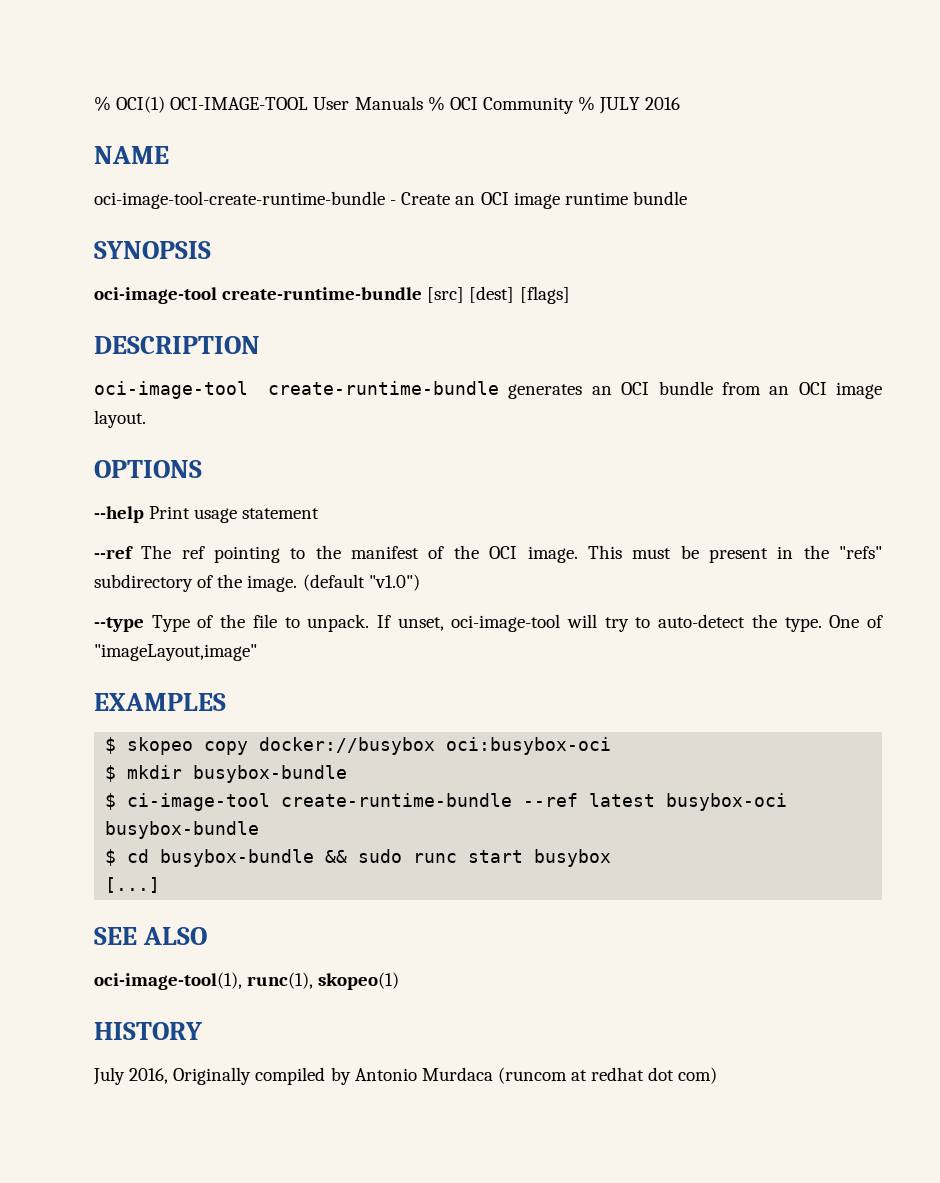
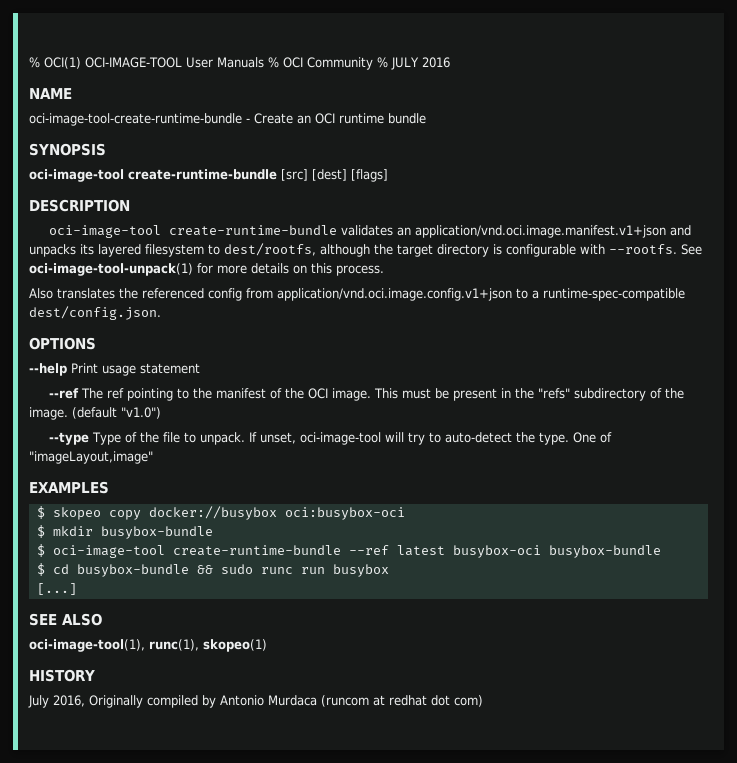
[513,192,560,209] image -> (335, 118) none
[508,381,882,399] [94,410,146,428] generates an OCI bundle from an OCI image layout. -> [341,225,692,238] [29,243,702,257] [29,263,384,276] [29,288,685,301] [29,306,161,320] validates an application/vnd.oci.image.manifest.v1+json and unpacks its layered filesystem to dest/rootfs, although the target directory is configurable with --rootfs. See oci-image-tool-unpack(1) for more details on this process. // Also translates the referenced config from application/vnd.oci.image.config.v1+json to a runtime-spec-compatible dest/config.json.
[127,793,271,811] ci-image-tool -> [52,545,165,558] oci-image-tool
[468,850,524,863] start -> [300,567,325,574] run

